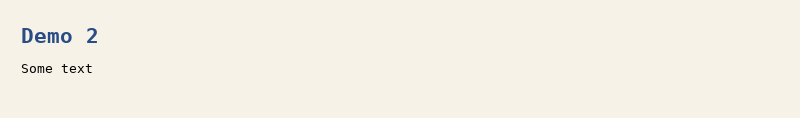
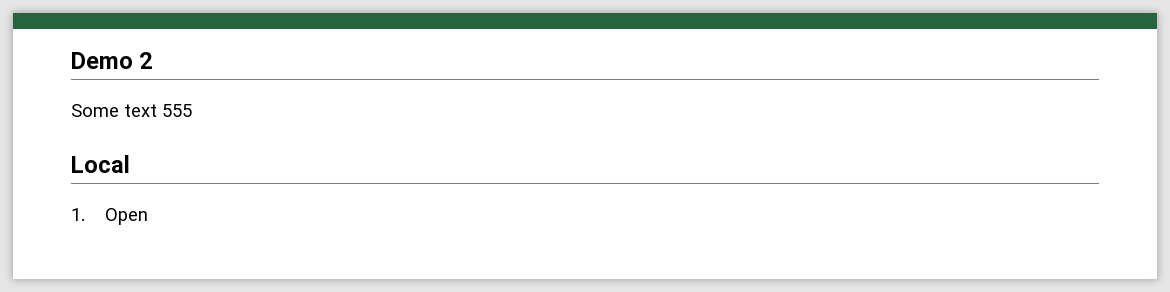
(93, 68) none -> [162,104,192,117] [71,155,130,173] [71,208,148,225] 555 // Local // 1. Open

